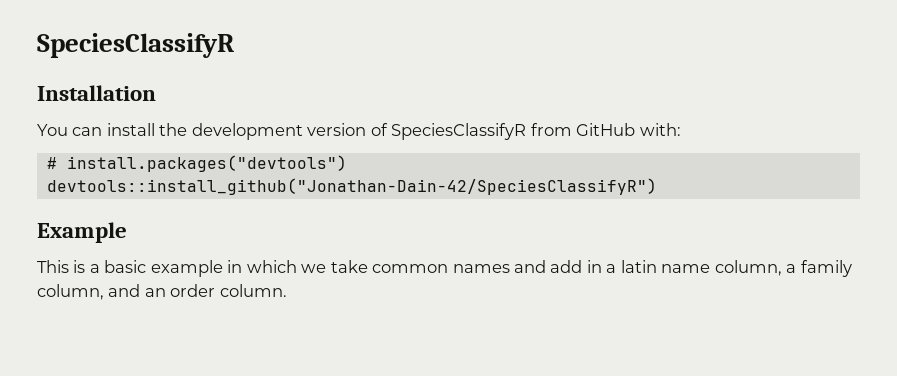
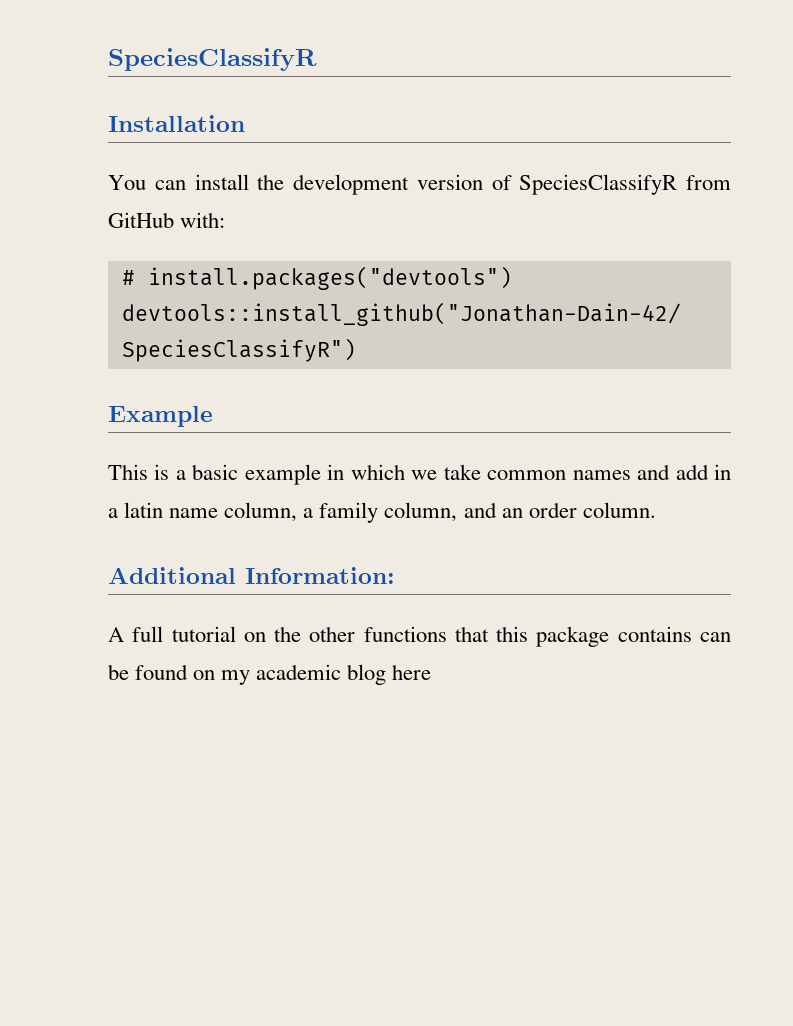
(287, 290) none -> [108,567,395,584] [108,626,731,647] [108,664,432,685] // Additional Information: // A full tutorial on the other functions that this package contains can be found on my academic blog here

